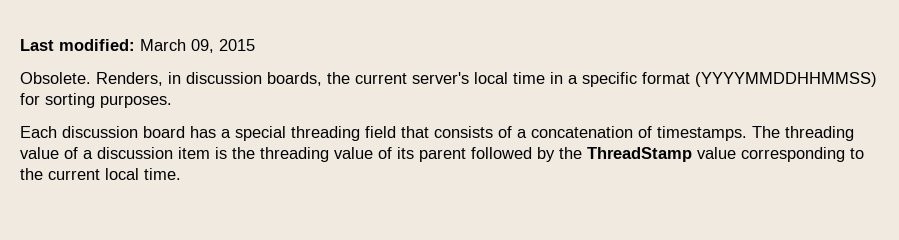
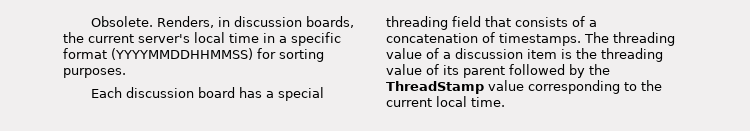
[20,39,255,53] Last modified: March 09, 2015 // -> (90, 21) none

